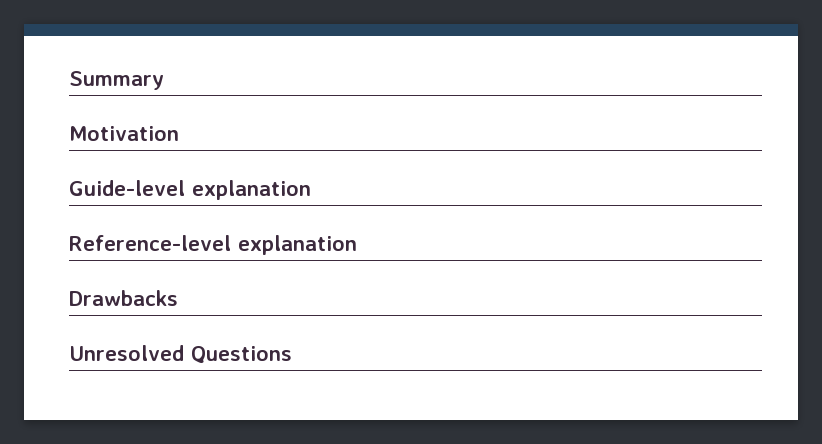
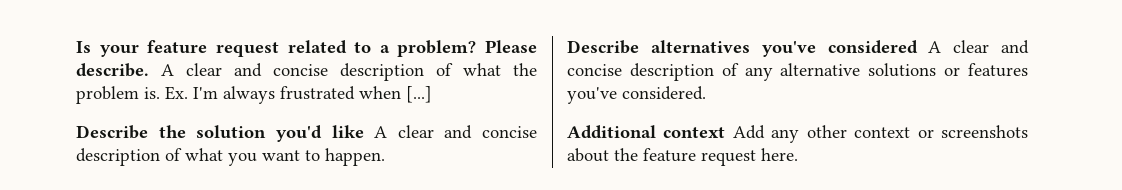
[69,71,164,90] [69,126,179,141] [69,180,311,200] [69,235,357,255] [69,290,178,306] [69,345,292,364] Summary // Motivation // Guide-level explanation // Reference-level explanation // Drawbacks // Unresolved Questions -> [76,40,537,57] [76,63,537,81] [76,86,432,104] [76,125,537,142] [76,148,385,166] [567,40,1029,57] [567,63,1028,81] [567,86,706,104] [567,125,1028,143] [567,148,798,166] Is your feature request related to a problem? Please describe. A clear and concise description of what the problem is. Ex. I'm always frustrated when [...] // Describe the solution you'd like A clear and concise description of what you want to happen. // Describe alternatives you've considered A clear and concise description of any alternative solutions or features you've considered. // Additional context Add any other context or screenshots about the feature request here.

